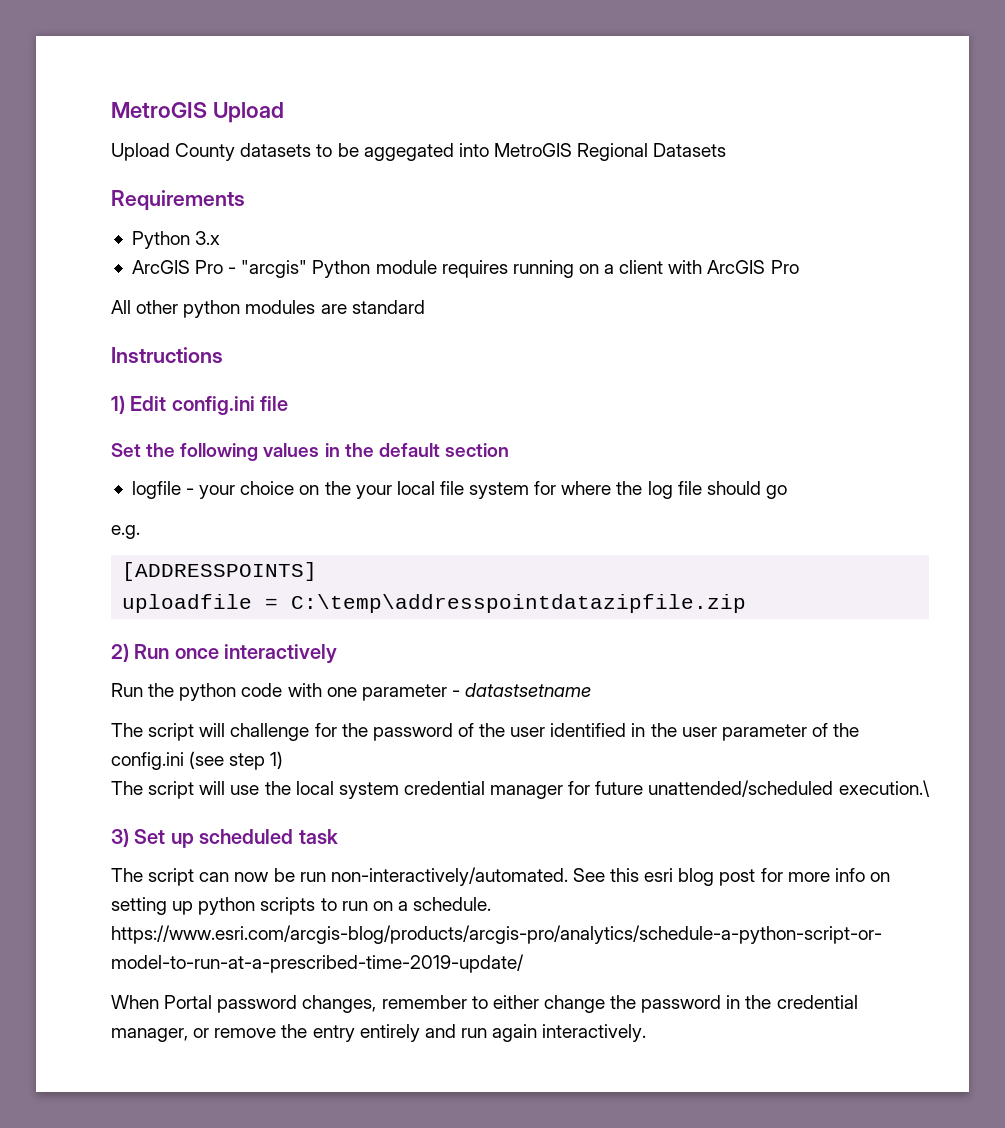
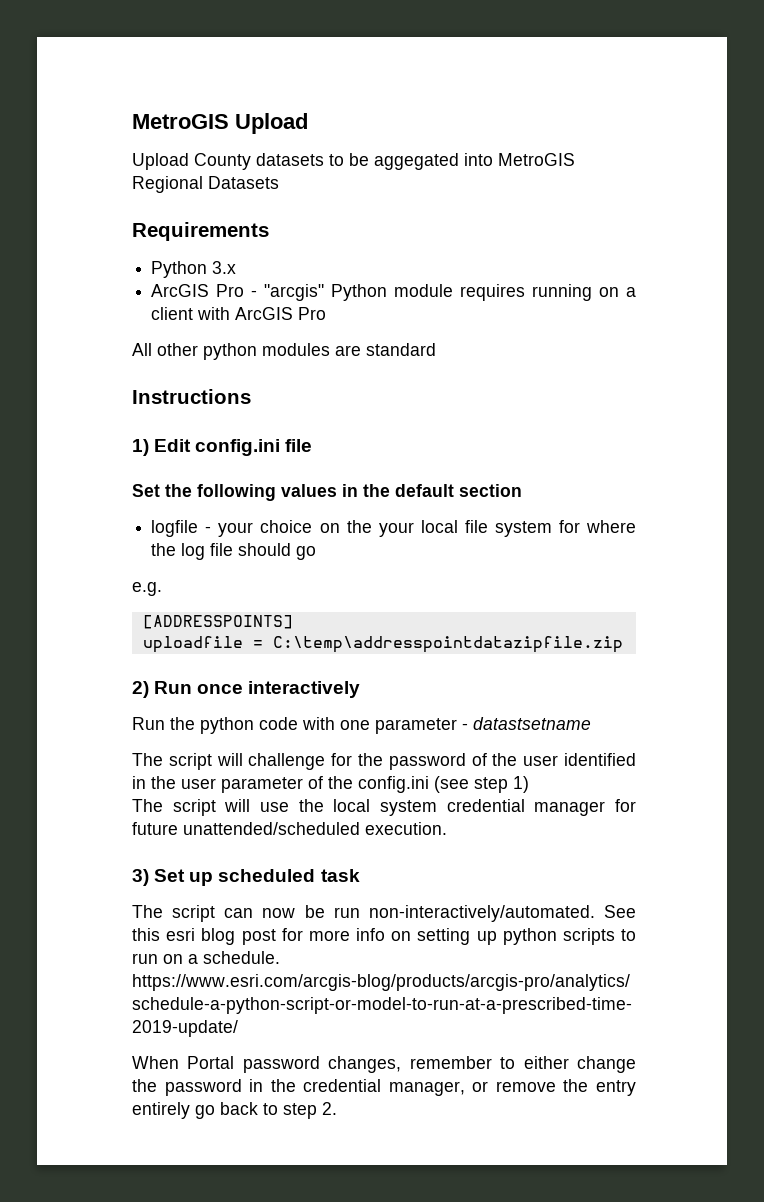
[838,780,930,797] execution.\ -> [365,822,447,835] execution.
[424,1024,647,1042] and run again interactively. -> [195,1102,337,1119] go back to step 2.

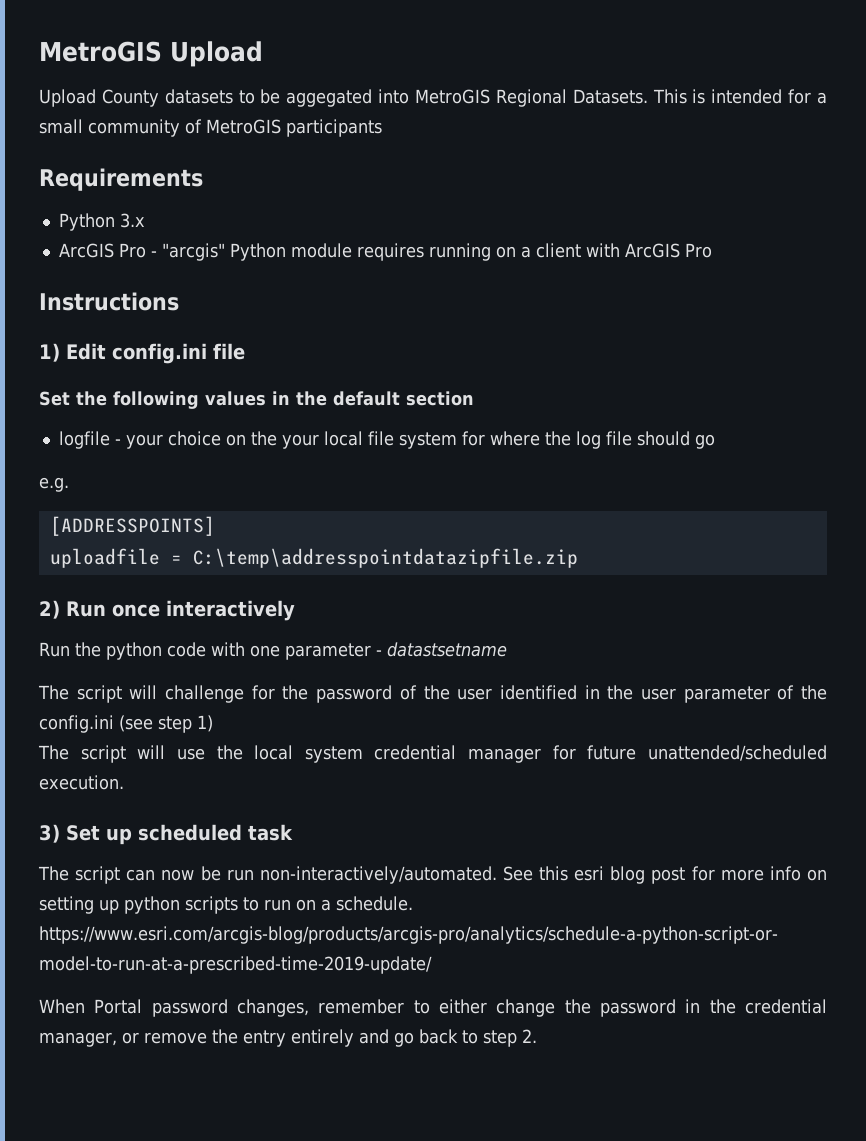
[208,176,279,189] Datasets -> [572,89,828,104] [39,119,382,137] Datasets. This is intended for a small community of MetroGIS participants
[132,343,436,360] // All other python modules are standard -> (712, 250) none
(190, 1110) none -> [359,1029,389,1044] and

